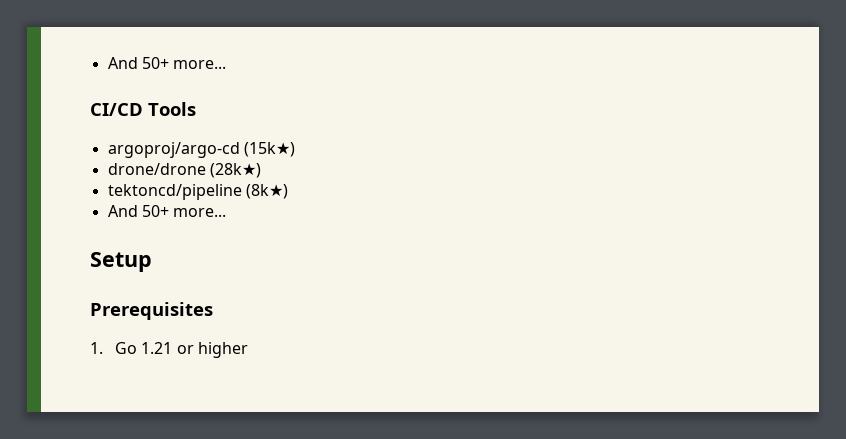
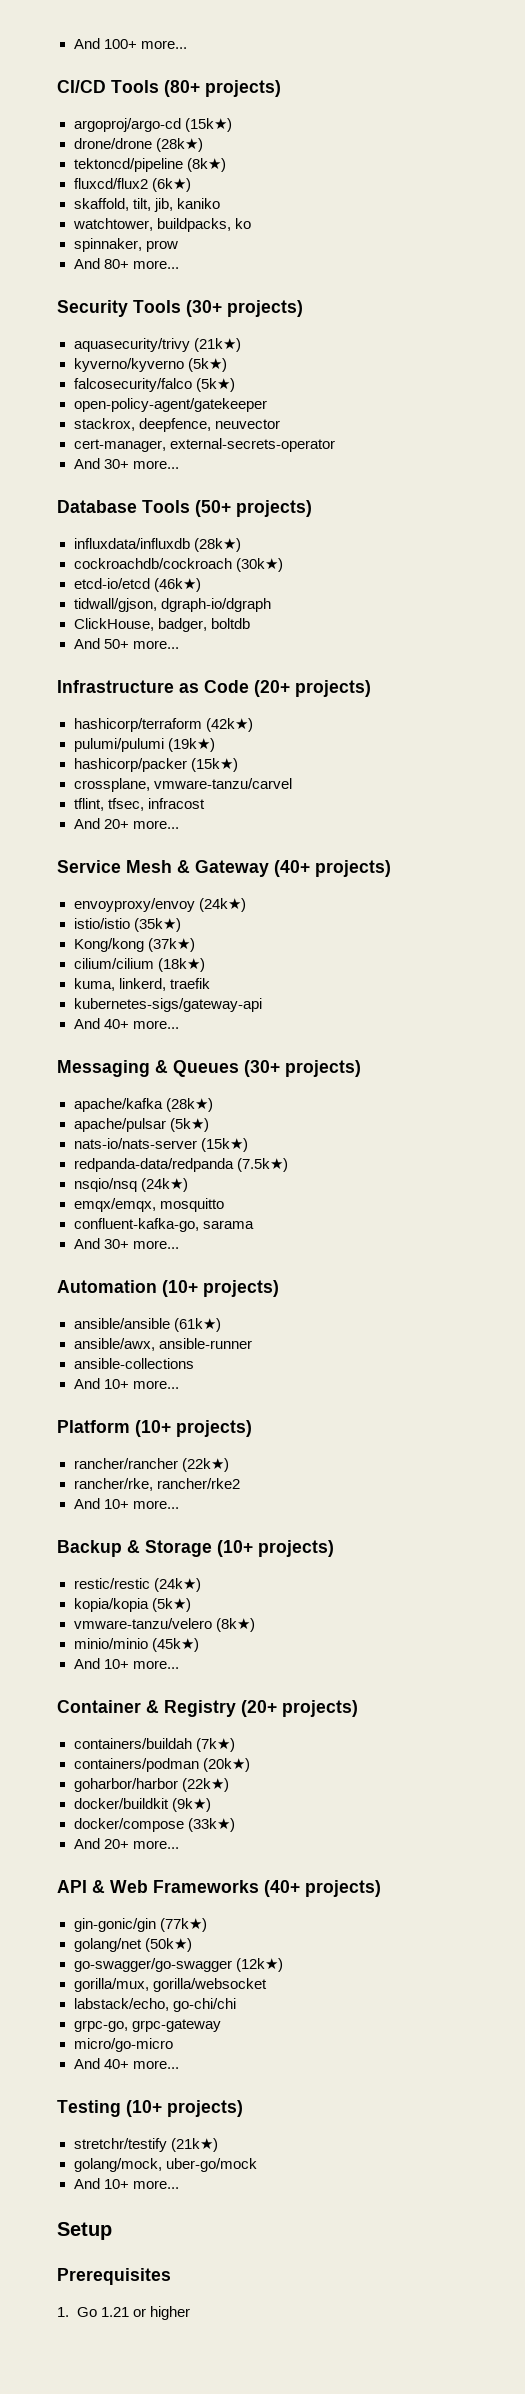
[107,57,169,69] And 50+ -> [73,38,137,49] And 100+
(196, 109) none -> [164,80,281,97] (80+ projects)
[107,205,169,217] And 50+ -> [73,178,191,192] [73,198,220,212] [72,218,251,232] [73,238,178,252] [73,258,179,269] [57,300,303,317] [73,338,241,352] [73,358,227,372] [73,378,235,392] [73,398,267,412] [73,418,280,432] [73,438,335,452] [73,458,179,469] [57,500,312,517] [73,538,241,552] [73,558,283,572] [73,578,201,592] [73,598,271,612] [73,618,250,632] [73,638,179,649] [57,680,371,697] [73,718,253,732] [73,738,215,752] [73,758,238,772] [73,778,292,792] [73,798,205,811] [73,818,179,829] [57,860,391,877] [73,898,246,912] [73,918,181,932] [73,938,195,952] [73,958,205,972] [73,978,210,991] [73,998,262,1012] [73,1018,179,1029] [57,1060,361,1077] [73,1098,213,1112] [73,1118,209,1132] [73,1138,248,1152] [73,1158,288,1172] [73,1178,188,1192] [73,1198,224,1212] [73,1218,254,1232] [73,1238,179,1249] [57,1280,279,1297] [73,1318,221,1332] [73,1338,252,1351] [73,1358,194,1369] [73,1378,179,1389] [57,1420,252,1437] [73,1458,229,1472] [73,1478,240,1491] [73,1498,179,1509] [57,1540,334,1557] [73,1578,201,1592] [73,1598,191,1612] [73,1618,255,1632] [73,1638,199,1652] [73,1658,179,1669] [57,1700,358,1717] [73,1738,235,1752] [73,1758,250,1772] [73,1778,229,1792] [73,1798,211,1812] [73,1818,235,1832] [73,1838,179,1849] [57,1880,381,1897] [73,1918,207,1932] [73,1938,192,1952] [73,1958,283,1972] [73,1978,267,1992] [73,1998,236,2012] [73,2019,221,2032] [73,2038,173,2052] [73,2058,179,2069] [57,2100,243,2117] [73,2138,218,2152] [73,2158,257,2172] [73,2178,129,2189] fluxcd/flux2 (6k★) // skaffold, tilt, jib, kaniko // watchtower, buildpacks, ko // spinnaker, prow // And 80+ more... // Security Tools (30+ projects) // aquasecurity/trivy (21k★) // kyverno/kyverno (5k★) // falcosecurity/falco (5k★) // open-policy-agent/gatekeeper // stackrox, deepfence, neuvector // cert-manager, external-secrets-operator // And 30+ more... // Database Tools (50+ projects) // influxdata/influxdb (28k★) // cockroachdb/cockroach (30k★) // etcd-io/etcd (46k★) // tidwall/gjson, dgraph-io/dgraph // ClickHouse, badger, boltdb // And 50+ more... // Infrastructure as Code (20+ projects) // hashicorp/terraform (42k★) // pulumi/pulumi (19k★) // hashicorp/packer (15k★) // crossplane, vmware-tanzu/carvel // tflint, tfsec, infracost // And 20+ more... // Service Mesh & Gateway (40+ projects) // envoyproxy/envoy (24k★) // istio/istio (35k★) // Kong/kong (37k★) // cilium/cilium (18k★) // kuma, linkerd, traefik // kubernetes-sigs/gateway-api // And 40+ more... // Messaging & Queues (30+ projects) // apache/kafka (28k★) // apache/pulsar (5k★) // nats-io/nats-server (15k★) // redpanda-data/redpanda (7.5k★) // nsqio/nsq (24k★) // emqx/emqx, mosquitto // confluent-kafka-go, sarama // And 30+ more... // Automation (10+ projects) // ansible/ansible (61k★) // ansible/awx, ansible-runner // ansible-collections // And 10+ more... // Platform (10+ projects) // rancher/rancher (22k★) // rancher/rke, rancher/rke2 // And 10+ more... // Backup & Storage (10+ projects) // restic/restic (24k★) // kopia/kopia (5k★) // vmware-tanzu/velero (8k★) // minio/minio (45k★) // And 10+ more... // Container & Registry (20+ projects) // containers/buildah (7k★) // containers/podman (20k★) // goharbor/harbor (22k★) // docker/buildkit (9k★) // docker/compose (33k★) // And 20+ more... // API & Web Frameworks (40+ projects) // gin-gonic/gin (77k★) // golang/net (50k★) // go-swagger/go-swagger (12k★) // gorilla/mux, gorilla/websocket // labstack/echo, go-chi/chi // grpc-go, grpc-gateway // micro/go-micro // And 40+ more... // Testing (10+ projects) // stretchr/testify (21k★) // golang/mock, uber-go/mock // And 10+

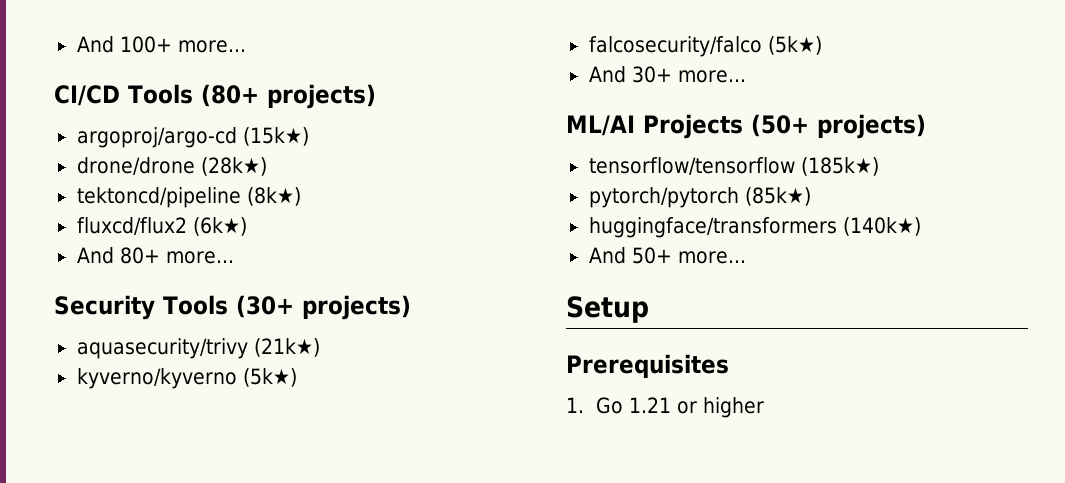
[73,198,220,212] [72,218,251,232] [73,238,178,252] // skaffold, tilt, jib, kaniko // watchtower, buildpacks, ko // spinnaker, prow -> (247, 226) none
[73,398,267,412] [73,418,280,432] [73,438,335,452] [73,458,179,469] [57,500,190,513] // open-policy-agent/gatekeeper // stackrox, deepfence, neuvector // cert-manager, external-secrets-operator // And 30+ more... // Database Tools -> [588,66,746,83] [566,114,743,139] // And 30+ more... // ML/AI Projects
[73,538,241,552] [73,558,283,572] [73,578,201,592] [73,598,271,612] [73,618,250,632] [73,638,179,649] [57,680,371,697] [73,718,253,732] [73,738,215,752] [73,758,238,772] [73,778,292,792] [73,798,205,811] [73,818,179,829] [57,860,391,877] [73,898,246,912] [73,918,181,932] [73,938,195,952] [73,958,205,972] [73,978,210,991] [73,998,262,1012] [73,1018,179,1029] [57,1060,361,1077] [73,1098,213,1112] [73,1118,209,1132] [73,1138,248,1152] [73,1158,288,1172] [73,1178,188,1192] [73,1198,224,1212] [73,1218,254,1232] [73,1238,179,1249] [57,1280,279,1297] [73,1318,221,1332] [73,1338,252,1351] [73,1358,194,1369] [73,1378,179,1389] [57,1420,252,1437] [73,1458,229,1472] [73,1478,240,1491] [73,1498,179,1509] [57,1540,334,1557] [73,1578,201,1592] [73,1598,191,1612] [73,1618,255,1632] [73,1638,199,1652] [73,1658,179,1669] [57,1700,358,1717] [73,1738,235,1752] [73,1758,250,1772] [73,1778,229,1792] [73,1798,211,1812] [73,1818,235,1832] [73,1838,179,1849] [57,1880,381,1897] [73,1918,207,1932] [73,1938,192,1952] [73,1958,283,1972] [73,1978,267,1992] [73,1998,236,2012] [73,2019,221,2032] [73,2038,173,2052] [73,2058,179,2069] [57,2100,243,2117] [73,2138,218,2152] [73,2158,257,2172] [73,2178,129,2189] influxdata/influxdb (28k★) // cockroachdb/cockroach (30k★) // etcd-io/etcd (46k★) // tidwall/gjson, dgraph-io/dgraph // ClickHouse, badger, boltdb // And 50+ more... // Infrastructure as Code (20+ projects) // hashicorp/terraform (42k★) // pulumi/pulumi (19k★) // hashicorp/packer (15k★) // crossplane, vmware-tanzu/carvel // tflint, tfsec, infracost // And 20+ more... // Service Mesh & Gateway (40+ projects) // envoyproxy/envoy (24k★) // istio/istio (35k★) // Kong/kong (37k★) // cilium/cilium (18k★) // kuma, linkerd, traefik // kubernetes-sigs/gateway-api // And 40+ more... // Messaging & Queues (30+ projects) // apache/kafka (28k★) // apache/pulsar (5k★) // nats-io/nats-server (15k★) // redpanda-data/redpanda (7.5k★) // nsqio/nsq (24k★) // emqx/emqx, mosquitto // confluent-kafka-go, sarama // And 30+ more... // Automation (10+ projects) // ansible/ansible (61k★) // ansible/awx, ansible-runner // ansible-collections // And 10+ more... // Platform (10+ projects) // rancher/rancher (22k★) // rancher/rke, rancher/rke2 // And 10+ more... // Backup & Storage (10+ projects) // restic/restic (24k★) // kopia/kopia (5k★) // vmware-tanzu/velero (8k★) // minio/minio (45k★) // And 10+ more... // Container & Registry (20+ projects) // containers/buildah (7k★) // containers/podman (20k★) // goharbor/harbor (22k★) // docker/buildkit (9k★) // docker/compose (33k★) // And 20+ more... // API & Web Frameworks (40+ projects) // gin-gonic/gin (77k★) // golang/net (50k★) // go-swagger/go-swagger (12k★) // gorilla/mux, gorilla/websocket // labstack/echo, go-chi/chi // grpc-go, grpc-gateway // micro/go-micro // And 40+ more... // Testing (10+ projects) // stretchr/testify (21k★) // golang/mock, uber-go/mock // And 10+ -> [588,157,879,176] [588,187,811,208] [588,217,921,238] [588,247,672,264] tensorflow/tensorflow (185k★) // pytorch/pytorch (85k★) // huggingface/transformers (140k★) // And 50+

